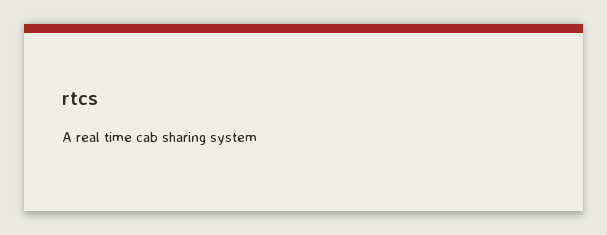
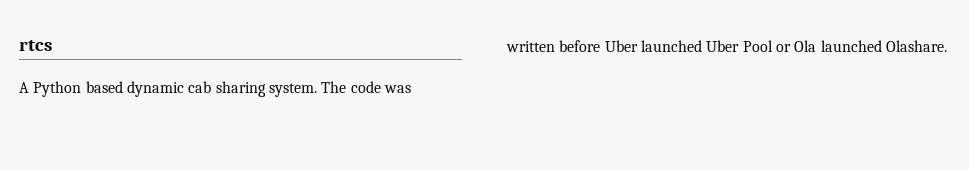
[76,132,257,145] real time cab sharing system -> [33,81,411,97] [506,40,947,52] Python based dynamic cab sharing system. The code was written before Uber launched Uber Pool or Ola launched Olashare.

